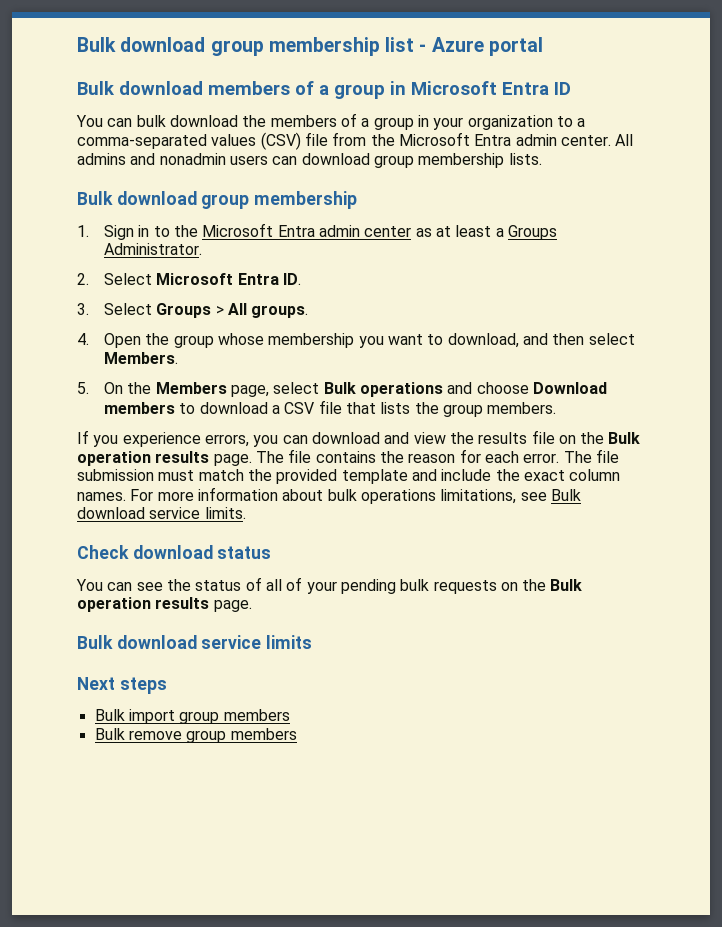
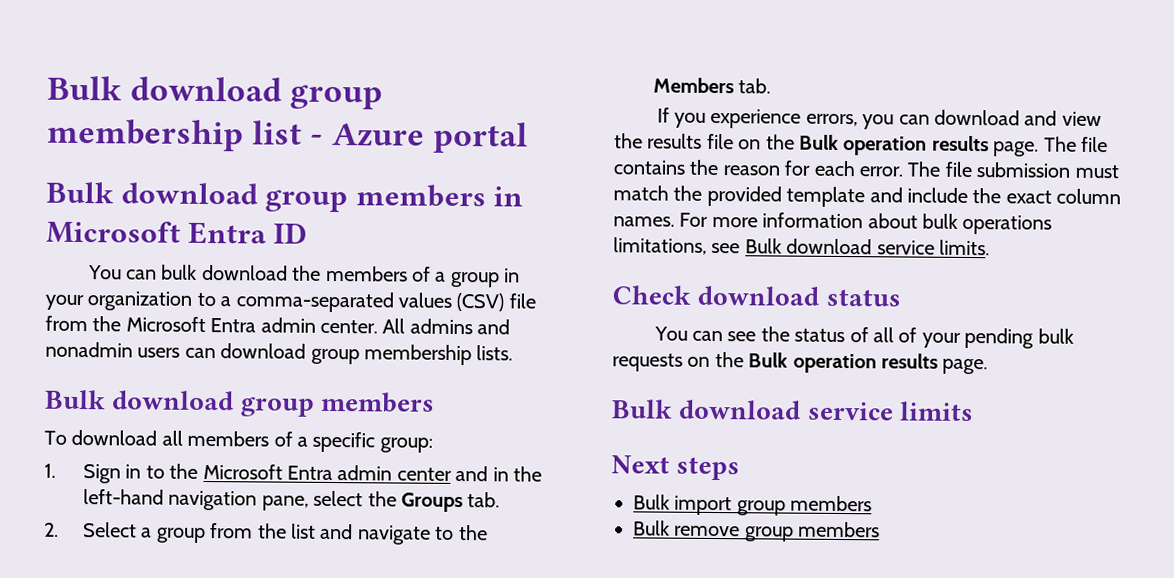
[208,81,385,99] members of a group -> [265,184,486,213] group members
[254,191,358,209] membership -> [320,391,435,413] [44,429,433,453] members // To download all members of a specific group:
[415,225,557,240] [104,243,203,255] [77,273,301,285] [77,303,309,318] [77,333,635,348] [104,352,179,364] [77,382,607,397] [104,400,557,417] as at least a Groups Administrator. // 2. Select Microsoft Entra ID. // 3. Select Groups > All groups. // 4. Open the group whose membership you want to download, and then select Members. // 5. On the Members page, select Bulk operations and choose Download members to download a CSV file that lists the group members. -> [455,465,543,482] [83,489,501,513] [44,522,488,545] [653,77,772,94] and in the left-hand navigation pane, select the Groups tab. // 2. Select a group from the list and navigate to the Members tab.

